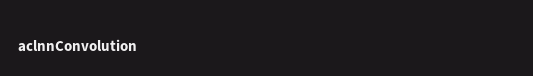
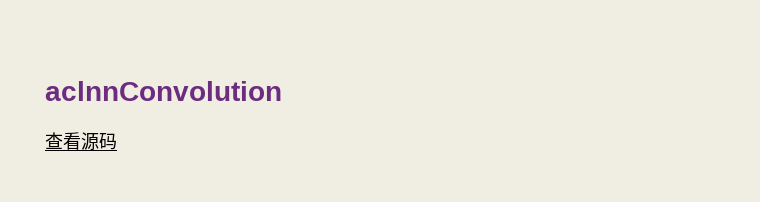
(137, 45) none -> [45,132,117,151] // 查看源码

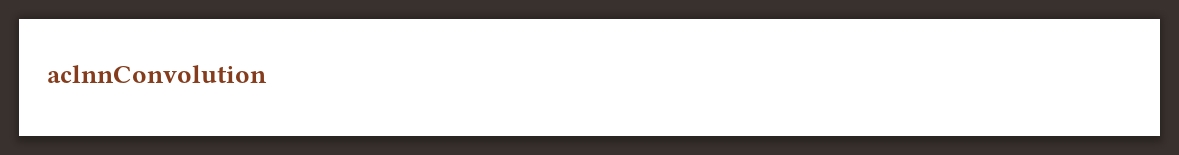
[45,132,117,151] // 查看源码 -> (267, 74) none

